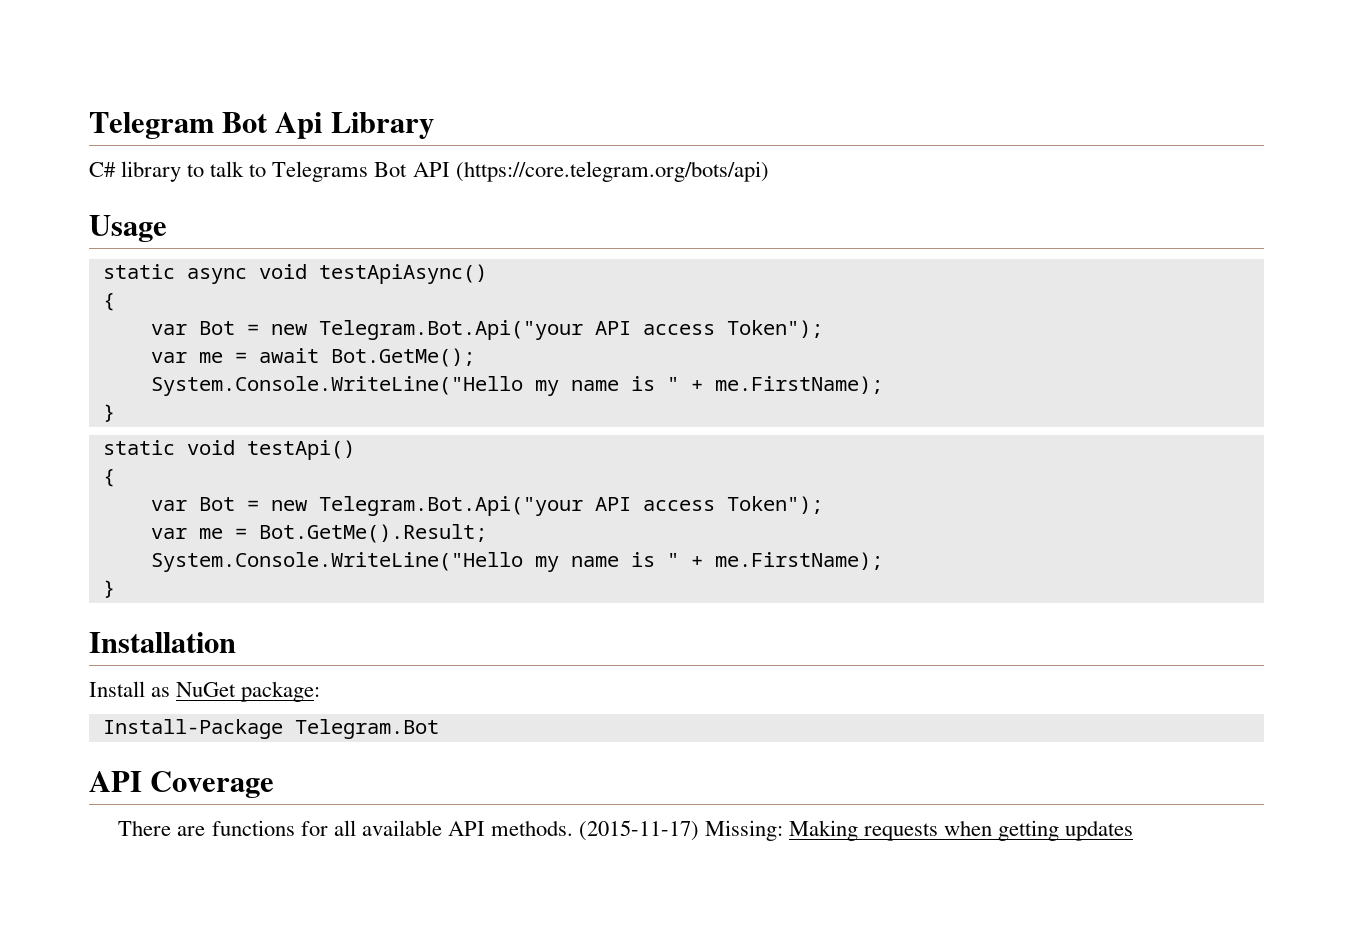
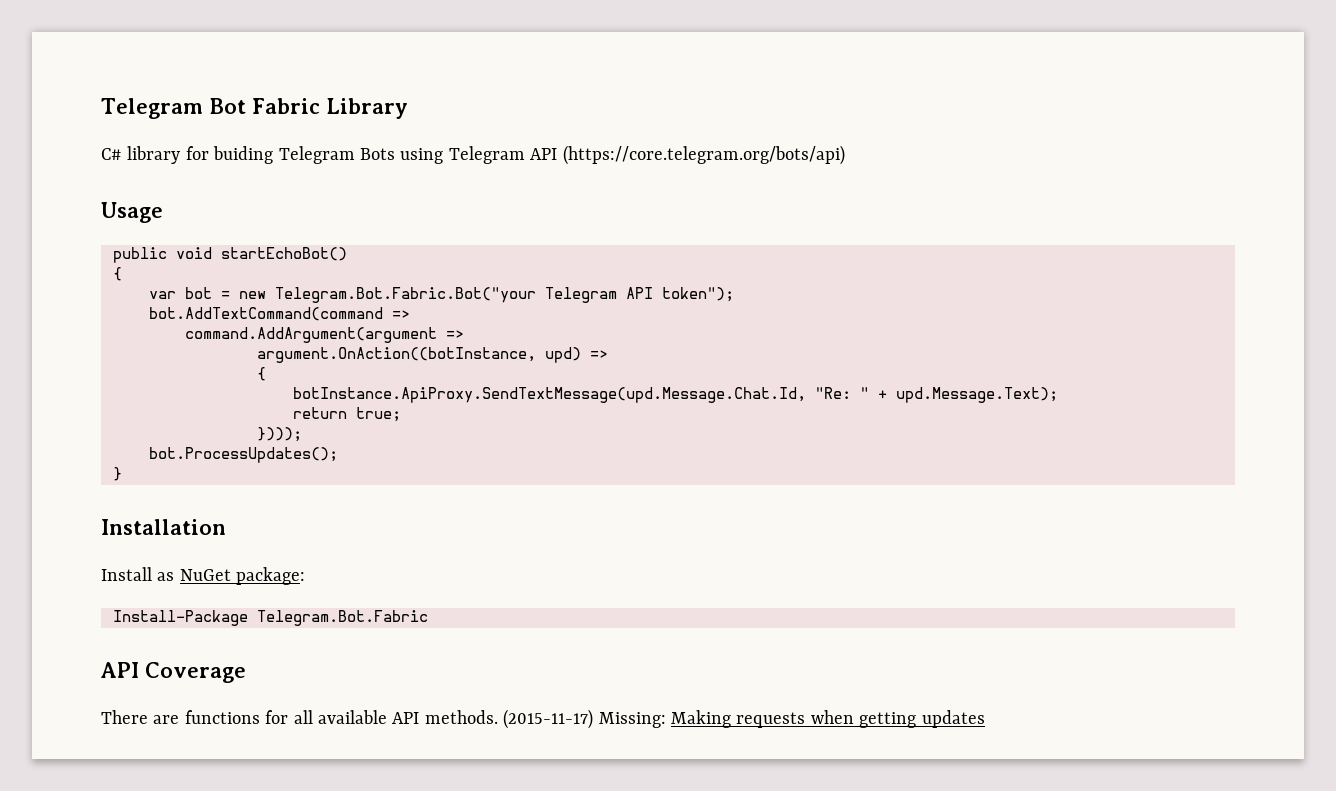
[275,112,323,139] Api -> [251,98,320,114] Fabric
[187,161,408,182] to talk to Telegrams Bot -> [185,146,525,164] for buiding Telegram Bots using Telegram
[102,264,487,284] [102,293,115,311] [150,320,823,340] [150,348,475,367] [150,376,883,396] [102,404,115,422] [102,440,355,460] [102,469,115,487] [150,496,823,516] [150,524,487,543] [150,552,883,572] static async void testApiAsync() // { // var Bot = new Telegram.Bot.Api("your API access Token"); // var me = await Bot.GetMe(); // System.Console.WriteLine("Hello my name is " + me.FirstName); // } // static void testApi() // { // var Bot = new Telegram.Bot.Api("your API access Token"); // var me = Bot.GetMe().Result; // System.Console.WriteLine("Hello my name is " + me.FirstName); -> [113,247,347,263] [113,267,122,281] [149,287,734,303] [149,307,410,321] [185,327,464,343] [257,347,608,363] [257,367,266,381] [293,387,1058,403] [293,407,401,422] [257,427,302,442] [149,447,338,463] public void startEchoBot() // { // var bot = new Telegram.Bot.Fabric.Bot("your Telegram API token"); // bot.AddTextCommand(command => // command.AddArgument(argument => // argument.OnAction((botInstance, upd) => // { // botInstance.ApiProxy.SendTextMessage(upd.Message.Chat.Id, "Re: " + upd.Message.Text); // return true; // }))); // bot.ProcessUpdates();
[294,719,439,739] Telegram.Bot -> [257,610,428,626] Telegram.Bot.Fabric

